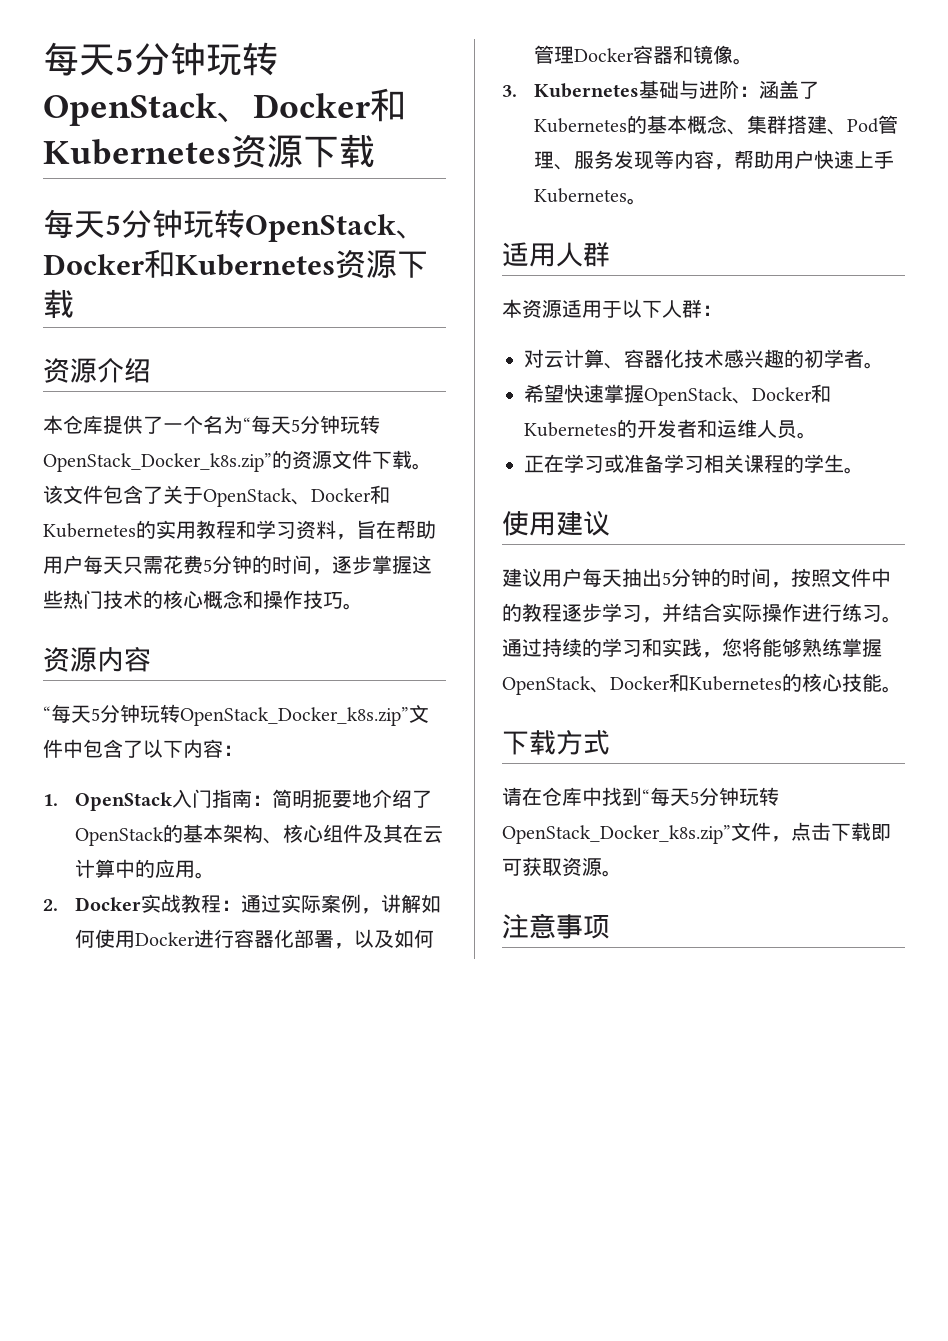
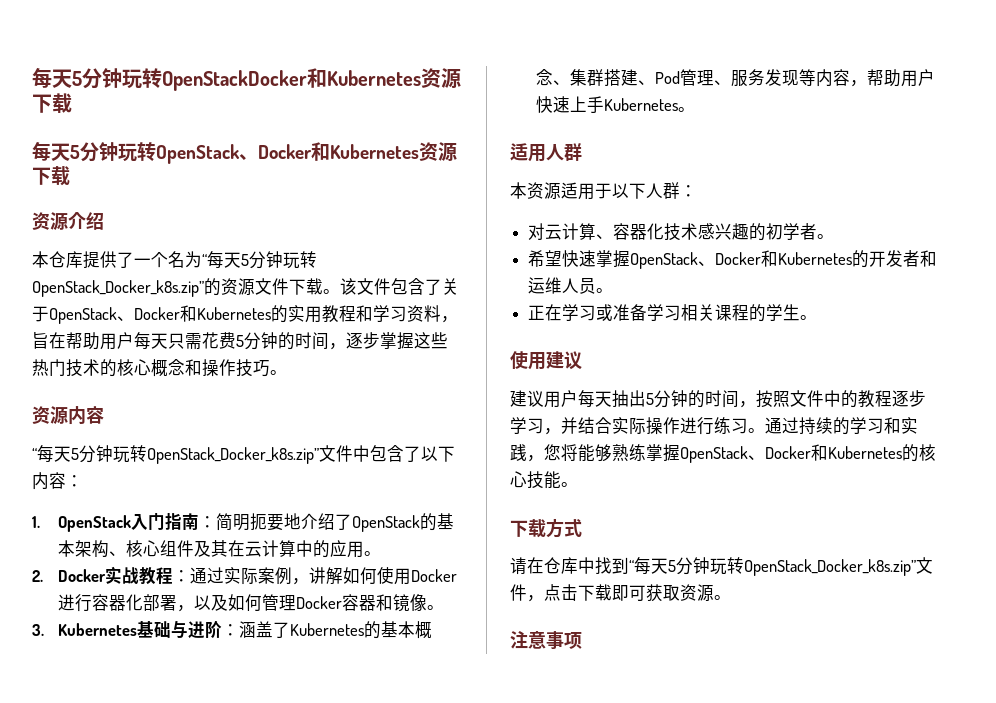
[43,42,278,76] [43,93,370,126] 每天5分钟玩转OpenStack、Docker -> [32,67,307,91] 每天5分钟玩转OpenStackDocker

